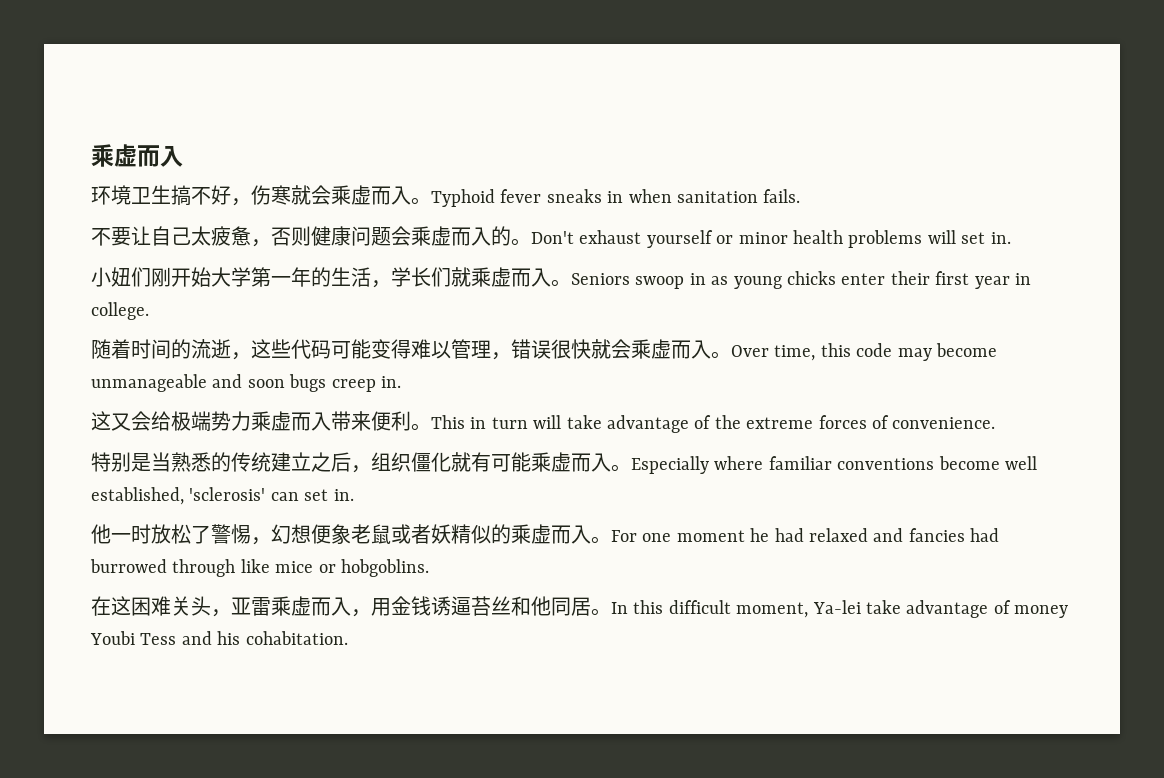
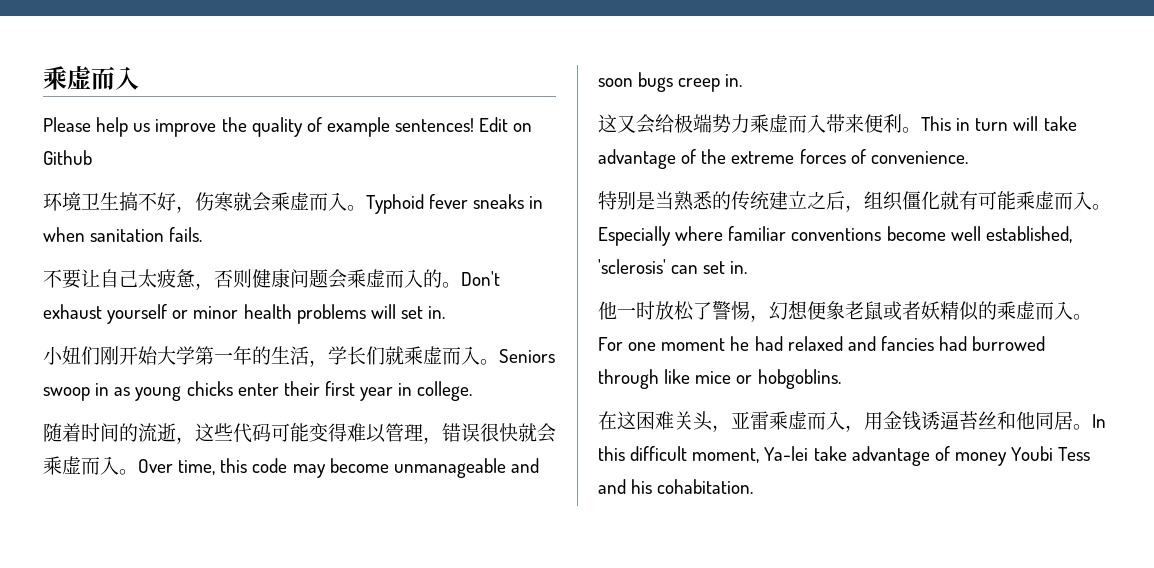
[91,144,183,167] 乘虚而入 -> [43,66,139,90] [43,117,533,137] [43,150,92,165] 乘虚而入 // Please help us improve the quality of example sentences! Edit on Github

